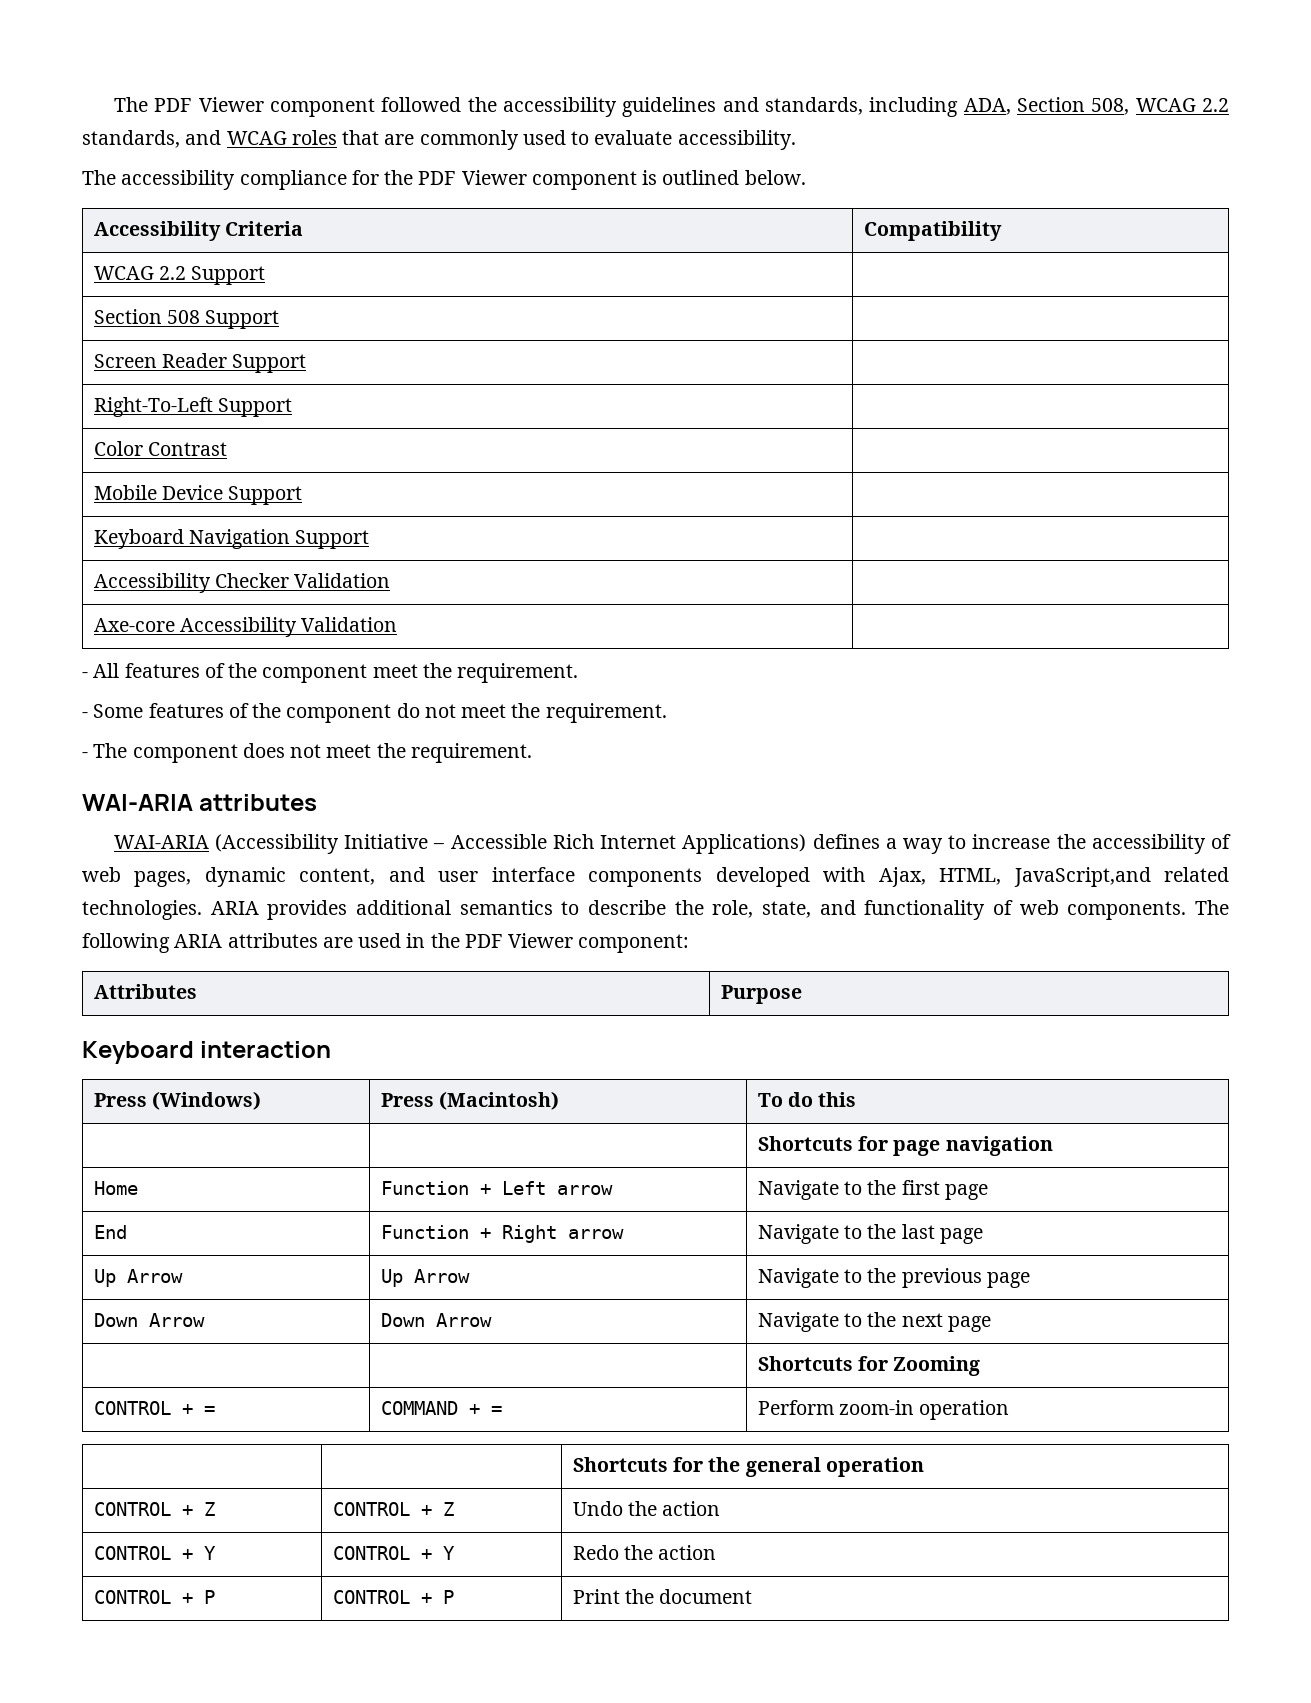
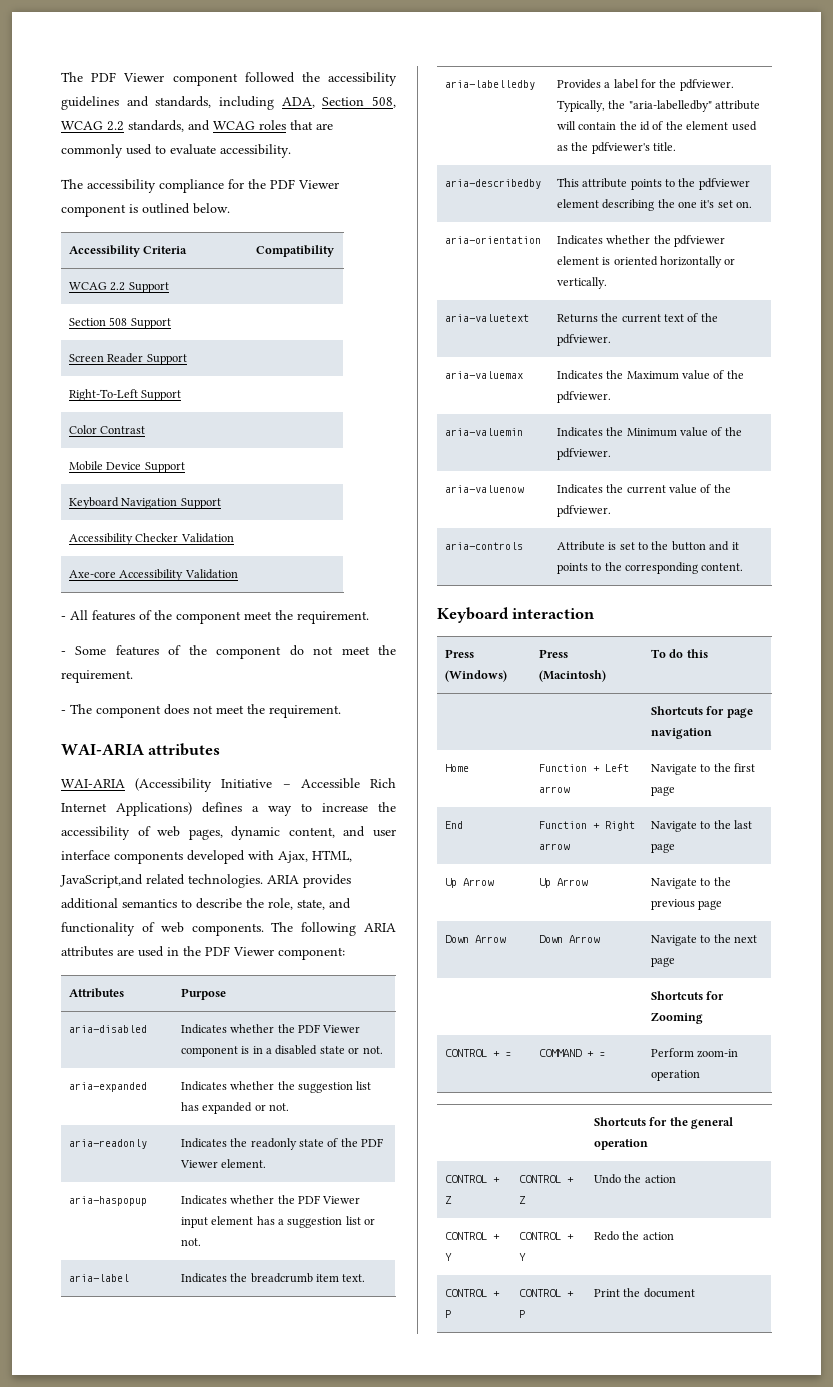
(802, 994) none -> [68,1025,147,1033] [180,1024,361,1034] [180,1045,383,1057] [68,1082,147,1092] [180,1081,372,1093] [180,1102,290,1114] [68,1139,147,1149] [180,1138,384,1150] [179,1159,267,1168] [68,1196,147,1206] [180,1195,361,1205] [180,1216,376,1228] [180,1238,201,1246] [68,1274,129,1282] [180,1273,366,1283] [444,80,535,90] [556,79,734,91] [556,100,761,112] [556,121,757,131] [556,142,677,154] [444,179,541,189] [556,178,750,190] [556,199,753,211] [444,236,541,244] [556,235,726,247] [556,256,736,268] [556,277,607,289] [444,314,529,322] [556,313,718,323] [556,334,611,346] [444,371,523,379] [556,370,744,380] [556,391,611,403] [444,428,523,436] [556,427,742,437] [556,448,611,460] [444,485,524,493] [556,484,731,494] [556,505,611,517] [444,542,523,550] [556,541,739,551] [556,562,744,574] // aria-disabled | Indicates whether the PDF Viewer component is in a disabled state or not. // aria-expanded | Indicates whether the suggestion list has expanded or not. // aria-readonly | Indicates the readonly state of the PDF Viewer element. // aria-haspopup | Indicates whether the PDF Viewer input element has a suggestion list or not. // aria-label | Indicates the breadcrumb item text. // aria-labelledby | Provides a label for the pdfviewer. Typically, the "aria-labelledby" attribute will contain the id of the element used as the pdfviewer's title. // aria-describedby | This attribute points to the pdfviewer element describing the one it's set on. // aria-orientation | Indicates whether the pdfviewer element is oriented horizontally or vertically. // aria-valuetext | Returns the current text of the pdfviewer. // aria-valuemax | Indicates the Maximum value of the pdfviewer. // aria-valuemin | Indicates the Minimum value of the pdfviewer. // aria-valuenow | Indicates the current value of the pdfviewer. // aria-controls | Attribute is set to the button and it points to the corresponding content.

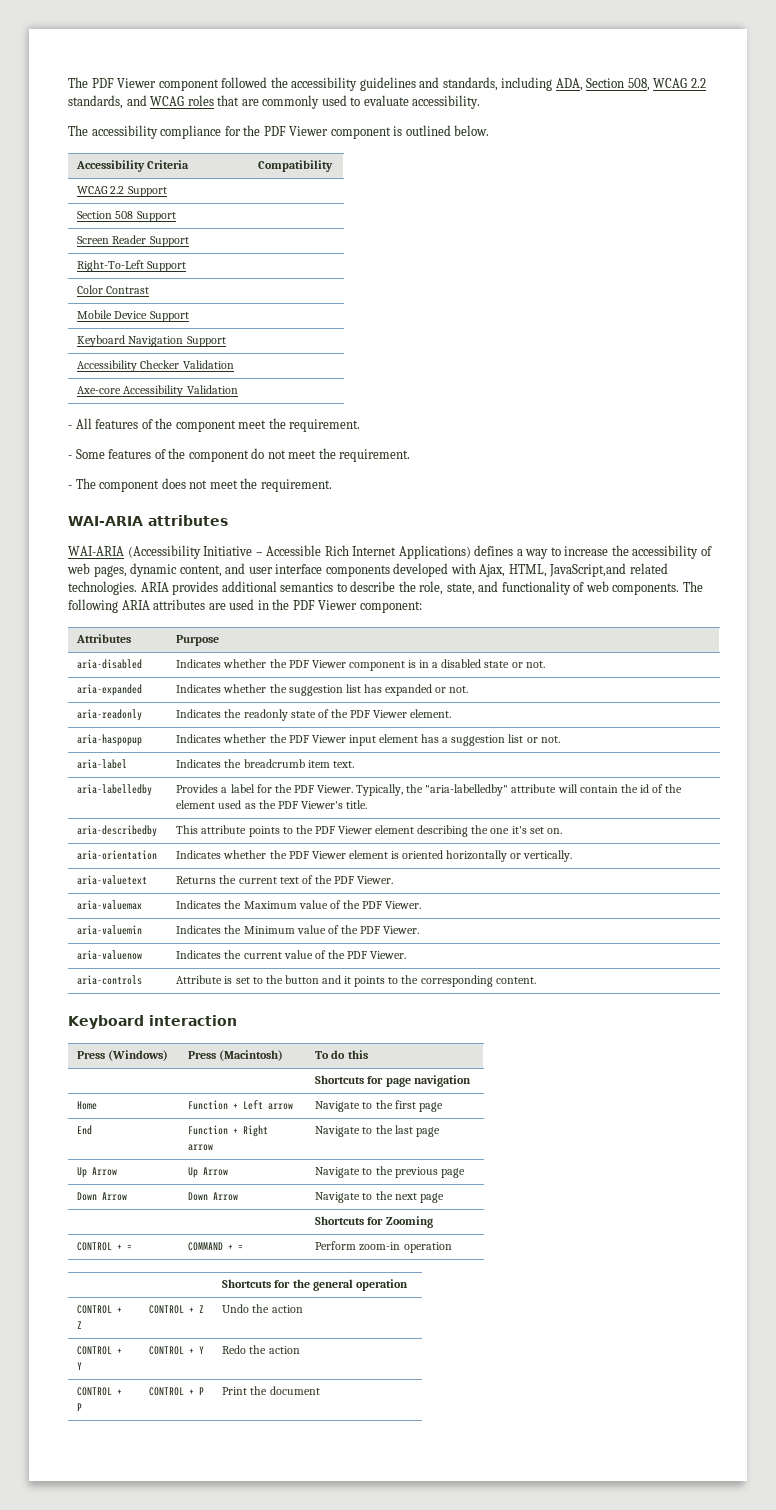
[679,79,734,91] pdfviewer. -> [293,785,354,793] PDF Viewer.
[591,142,650,154] pdfviewer's -> [277,801,343,809] PDF Viewer's
[698,178,750,190] pdfviewer -> [314,826,373,834] PDF Viewer
[674,235,726,247] pdfviewer -> [288,851,346,859] PDF Viewer
[556,334,611,346] pdfviewer. -> [334,876,394,884] PDF Viewer.
[556,391,611,403] pdfviewer. -> [362,901,422,909] PDF Viewer.
[556,448,611,460] pdfviewer. -> [360,926,420,934] PDF Viewer.
[556,505,611,517] pdfviewer. -> [347,951,407,959] PDF Viewer.

